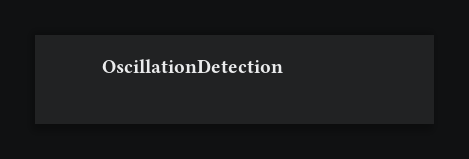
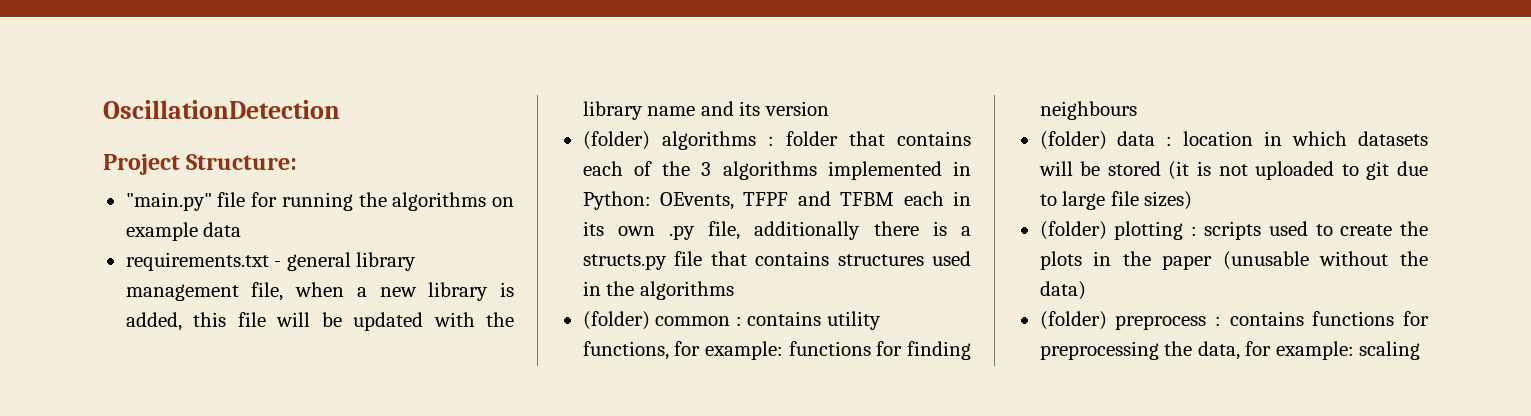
(283, 66) none -> [103,154,298,175] [125,192,514,211] [125,222,242,241] [125,252,417,271] [125,282,514,301] [125,312,514,331] [582,101,829,120] [582,131,971,150] [582,161,971,180] [582,191,971,210] [582,221,971,240] [582,251,971,270] [582,281,734,300] [582,311,881,330] [582,341,971,360] [1039,101,1137,120] [1039,131,1428,150] [1038,161,1428,180] [1039,191,1193,210] [1039,221,1428,240] [1039,251,1428,270] [1039,281,1086,300] [1039,311,1429,330] [1039,341,1421,360] // Project Structure: // "main.py" file for running the algorithms on example data // requirements.txt - general library management file, when a new library is added, this file will be updated with the library name and its version // (folder) algorithms : folder that contains each of the 3 algorithms implemented in Python: OEvents, TFPF and TFBM each in its own .py file, additionally there is a structs.py file that contains structures used in the algorithms // (folder) common : contains utility functions, for example: functions for finding neighbours // (folder) data : location in which datasets will be stored (it is not uploaded to git due to large file sizes) // (folder) plotting : scripts used to create the plots in the paper (unusable without the data) // (folder) preprocess : contains functions for preprocessing the data, for example: scaling

